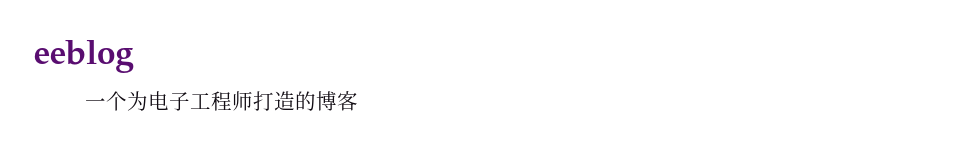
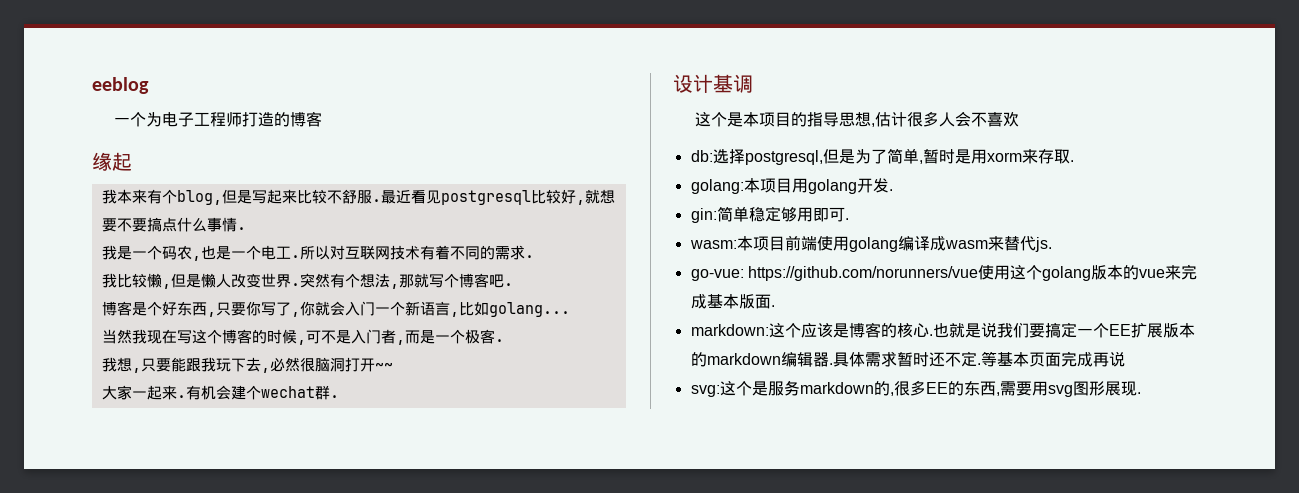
(358, 101) none -> [92,152,132,171] [101,189,615,205] [101,217,246,232] [101,245,534,261] [101,273,513,289] [101,301,570,317] [101,329,504,345] [101,357,393,373] [101,385,339,400] [673,74,753,93] [695,111,1020,127] [690,148,1074,165] [690,178,893,194] [690,206,849,223] [689,235,1052,252] [690,264,1197,281] [690,294,775,309] [690,322,1195,338] [690,351,1125,367] [690,380,1141,397] // 缘起 // 我本来有个blog,但是写起来比较不舒服.最近看见postgresql比较好,就想要不要搞点什么事情. // 我是一个码农,也是一个电工.所以对互联网技术有着不同的需求. // 我比较懒,但是懒人改变世界.突然有个想法,那就写个博客吧. // 博客是个好东西,只要你写了,你就会入门一个新语言,比如golang... // 当然我现在写这个博客的时候,可不是入门者,而是一个极客. // 我想,只要能跟我玩下去,必然很脑洞打开~~ // 大家一起来.有机会建个wechat群. // 设计基调 // 这个是本项目的指导思想,估计很多人会不喜欢 // db:选择postgresql,但是为了简单,暂时是用xorm来存取. // golang:本项目用golang开发. // gin:简单稳定够用即可. // wasm:本项目前端使用golang编译成wasm来替代js. // go-vue: https://github.com/norunners/vue使用这个golang版本的vue来完成基本版面. // markdown:这个应该是博客的核心.也就是说我们要搞定一个EE扩展版本的markdown编辑器.具体需求暂时还不定.等基本页面完成再说 // svg:这个是服务markdown的,很多EE的东西,需要用svg图形展现.

